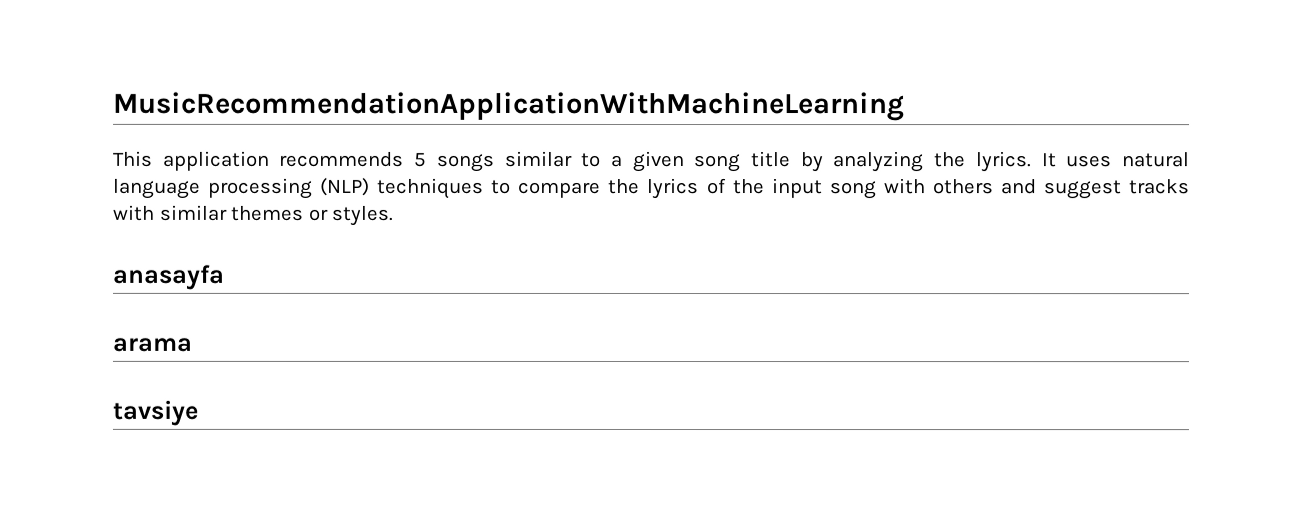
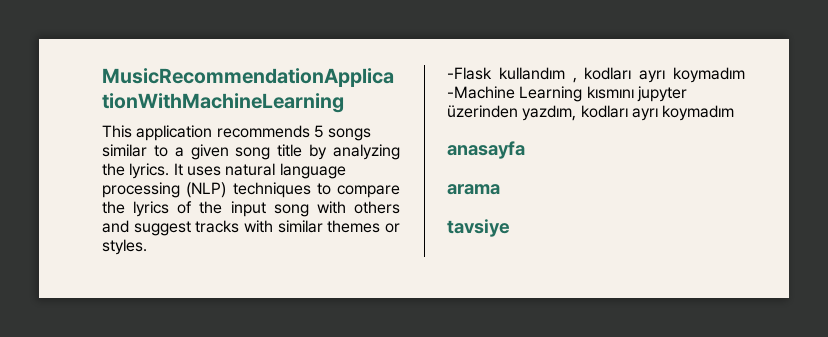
(395, 215) none -> [447,67,745,83] [447,86,687,102] [447,105,735,121] // -Flask kullandım , kodları ayrı koymadım -Machine Learning kısmını jupyter üzerinden yazdım, kodları ayrı koymadım

